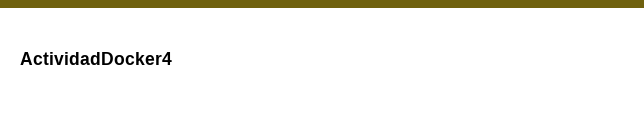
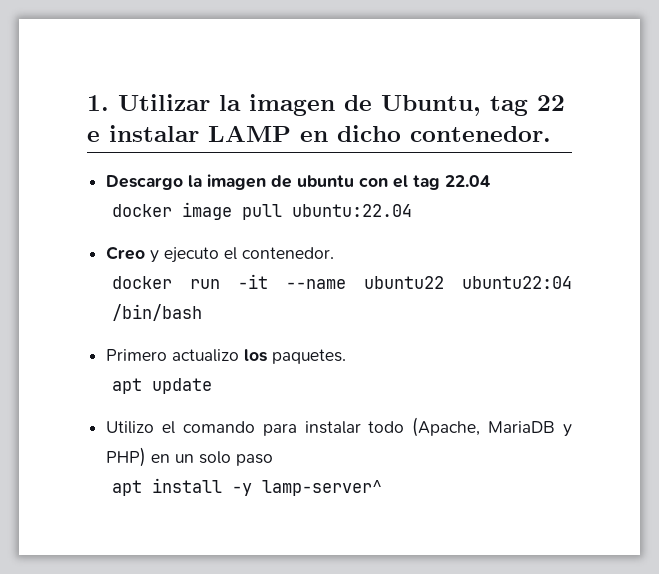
[20,52,172,65] ActividadDocker4 -> [87,94,565,116] [87,125,551,142] [106,174,491,190] [111,202,412,220] [106,246,335,263] [111,274,572,289] [111,304,202,321] [106,349,347,364] [111,378,212,394] [106,417,572,437] [106,447,274,467] [111,478,382,496] 1. Utilizar la imagen de Ubuntu, tag 22 e instalar LAMP en dicho contenedor. // Descargo la imagen de ubuntu con el tag 22.04 // docker image pull ubuntu:22.04 // Creo y ejecuto el contenedor. // docker run -it --name ubuntu22 ubuntu22:04 /bin/bash // Primero actualizo los paquetes. // apt update // Utilizo el comando para instalar todo (Apache, MariaDB y PHP) en un solo paso // apt install -y lamp-server^

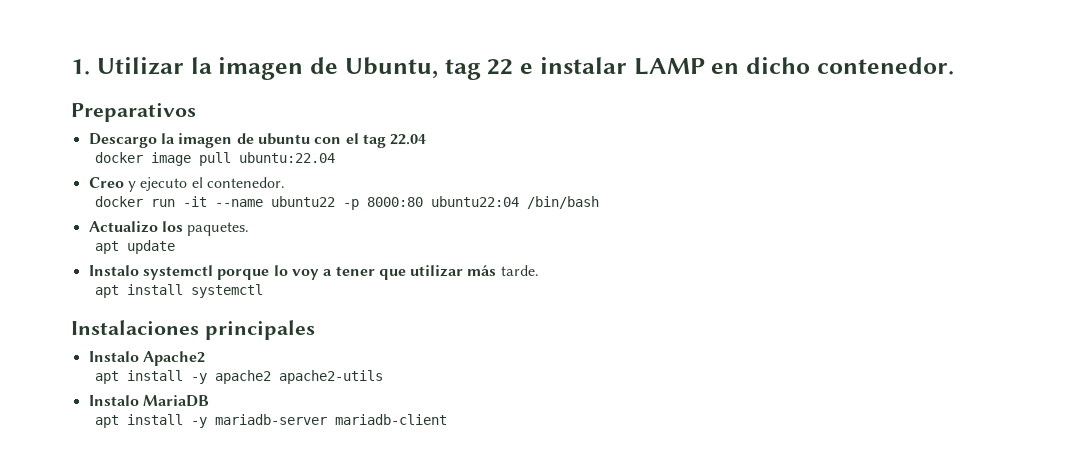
(551, 134) none -> [71,103,196,122] // Preparativos
(444, 282) none -> [342,197,423,210] -p 8000:80
[106,349,240,362] Primero actualizo -> [88,221,158,233] Actualizo
[106,417,572,437] [106,447,274,467] [111,478,382,496] Utilizo el comando para instalar todo (Apache, MariaDB y PHP) en un solo paso // apt install -y lamp-server^ -> [88,265,539,280] [94,284,263,298] [71,320,315,340] [88,351,205,366] [94,370,383,384] [88,395,209,407] [94,414,447,428] Instalo systemctl porque lo voy a tener que utilizar más tarde. // apt install systemctl // Instalaciones principales // Instalo Apache2 // apt install -y apache2 apache2-utils // Instalo MariaDB // apt install -y mariadb-server mariadb-client

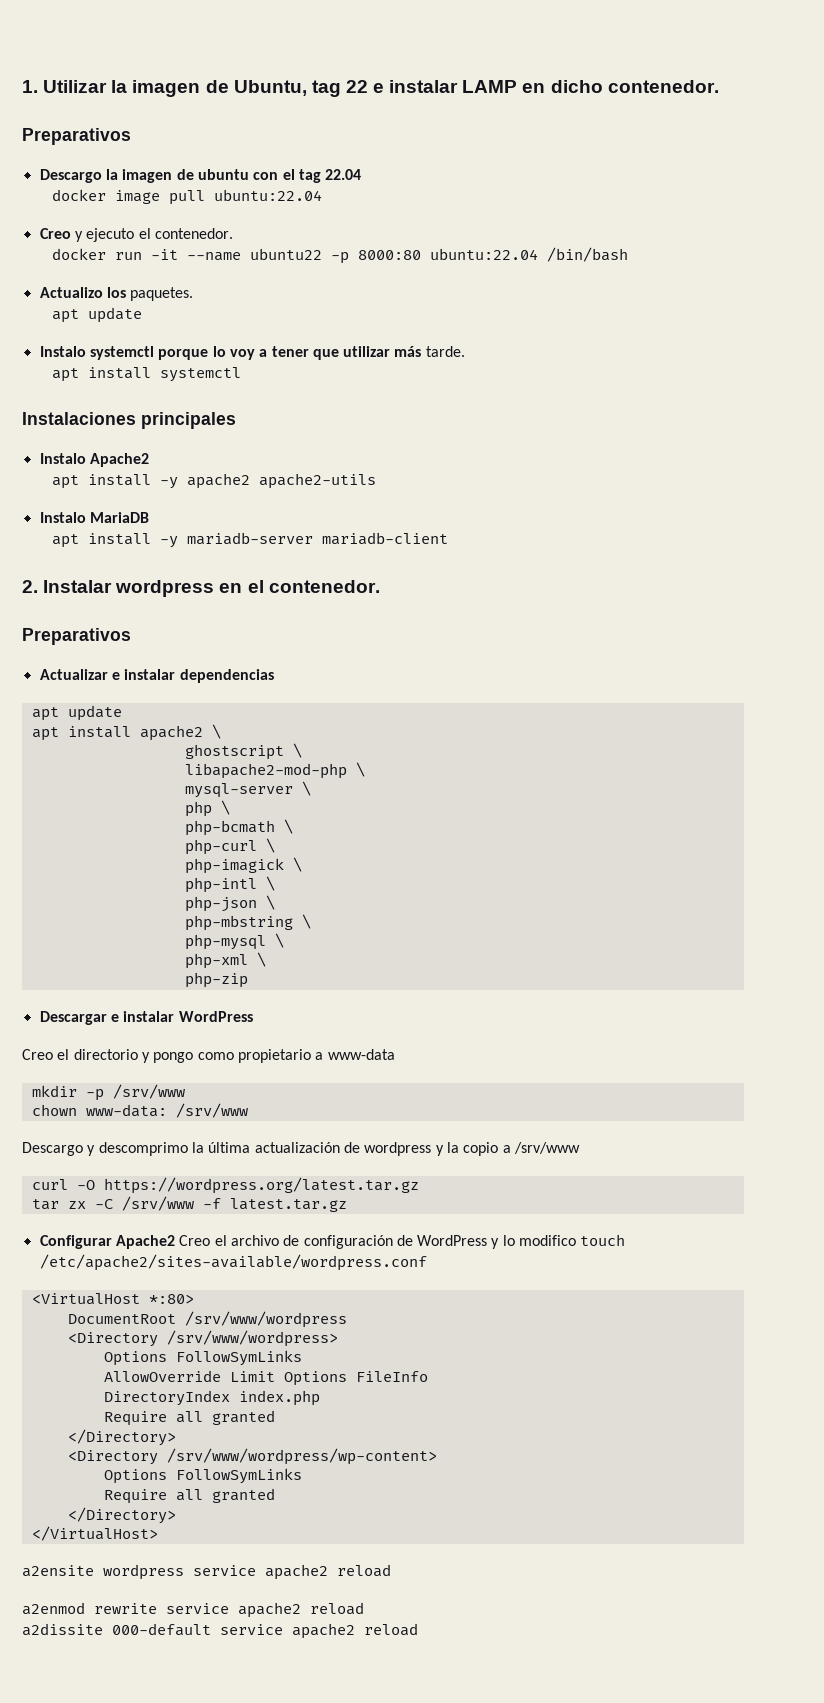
[430,196,519,207] ubuntu22:04 -> [430,248,539,260] ubuntu:22.04
(447, 419) none -> [22,580,380,597] [22,628,131,645] [39,669,274,683] [31,705,122,721] [31,724,221,741] [184,743,302,760] [184,762,365,779] [184,781,311,798] [184,800,230,817] [184,819,293,836] [184,838,275,855] [184,857,302,874] [184,876,275,893] [184,895,275,912] [184,914,311,931] [184,933,284,950] [184,952,266,969] [184,972,248,988] [39,1011,253,1025] [22,1049,395,1063] [31,1084,185,1101] [31,1103,248,1118] [22,1142,580,1156] [31,1177,419,1194] [31,1196,347,1212] [39,1234,626,1249] [39,1254,427,1271] [31,1293,194,1305] [67,1311,347,1328] [67,1330,338,1347] [103,1350,302,1366] [103,1370,428,1386] [103,1390,320,1406] [103,1410,275,1426] [67,1429,176,1446] [67,1448,437,1465] [103,1468,302,1484] [103,1488,275,1504] [67,1507,176,1524] [31,1526,158,1541] [22,1564,391,1580] [22,1602,364,1618] [22,1623,418,1639] // 2. Instalar wordpress en el contenedor. // Preparativos // Actualizar e instalar dependencias // apt update // apt install apache2 \ // ghostscript \ // libapache2-mod-php \ // mysql-server \ // php \ // php-bcmath \ // php-curl \ // php-imagick \ // php-intl \ // php-json \ // php-mbstring \ // php-mysql \ // php-xml \ // php-zip // Descargar e instalar WordPress // Creo el directorio y pongo como propietario a www-data // mkdir -p /srv/www // chown www-data: /srv/www // Descargo y descomprimo la última actualización de wordpress y la copio a /srv/www // curl -O https://wordpress.org/latest.tar.gz // tar zx -C /srv/www -f latest.tar.gz // Configurar Apache2 Creo el archivo de configuración de WordPress y lo modifico touch /etc/apache2/sites-available/wordpress.conf // <VirtualHost *:80> // DocumentRoot /srv/www/wordpress // <Directory /srv/www/wordpress> // Options FollowSymLinks // AllowOverride Limit Options FileInfo // DirectoryIndex index.php // Require all granted // </Directory> // <Directory /srv/www/wordpress/wp-content> // Options FollowSymLinks // Require all granted // </Directory> // </VirtualHost> // a2ensite wordpress service apache2 reload // a2enmod rewrite service apache2 reload // a2dissite 000-default service apache2 reload

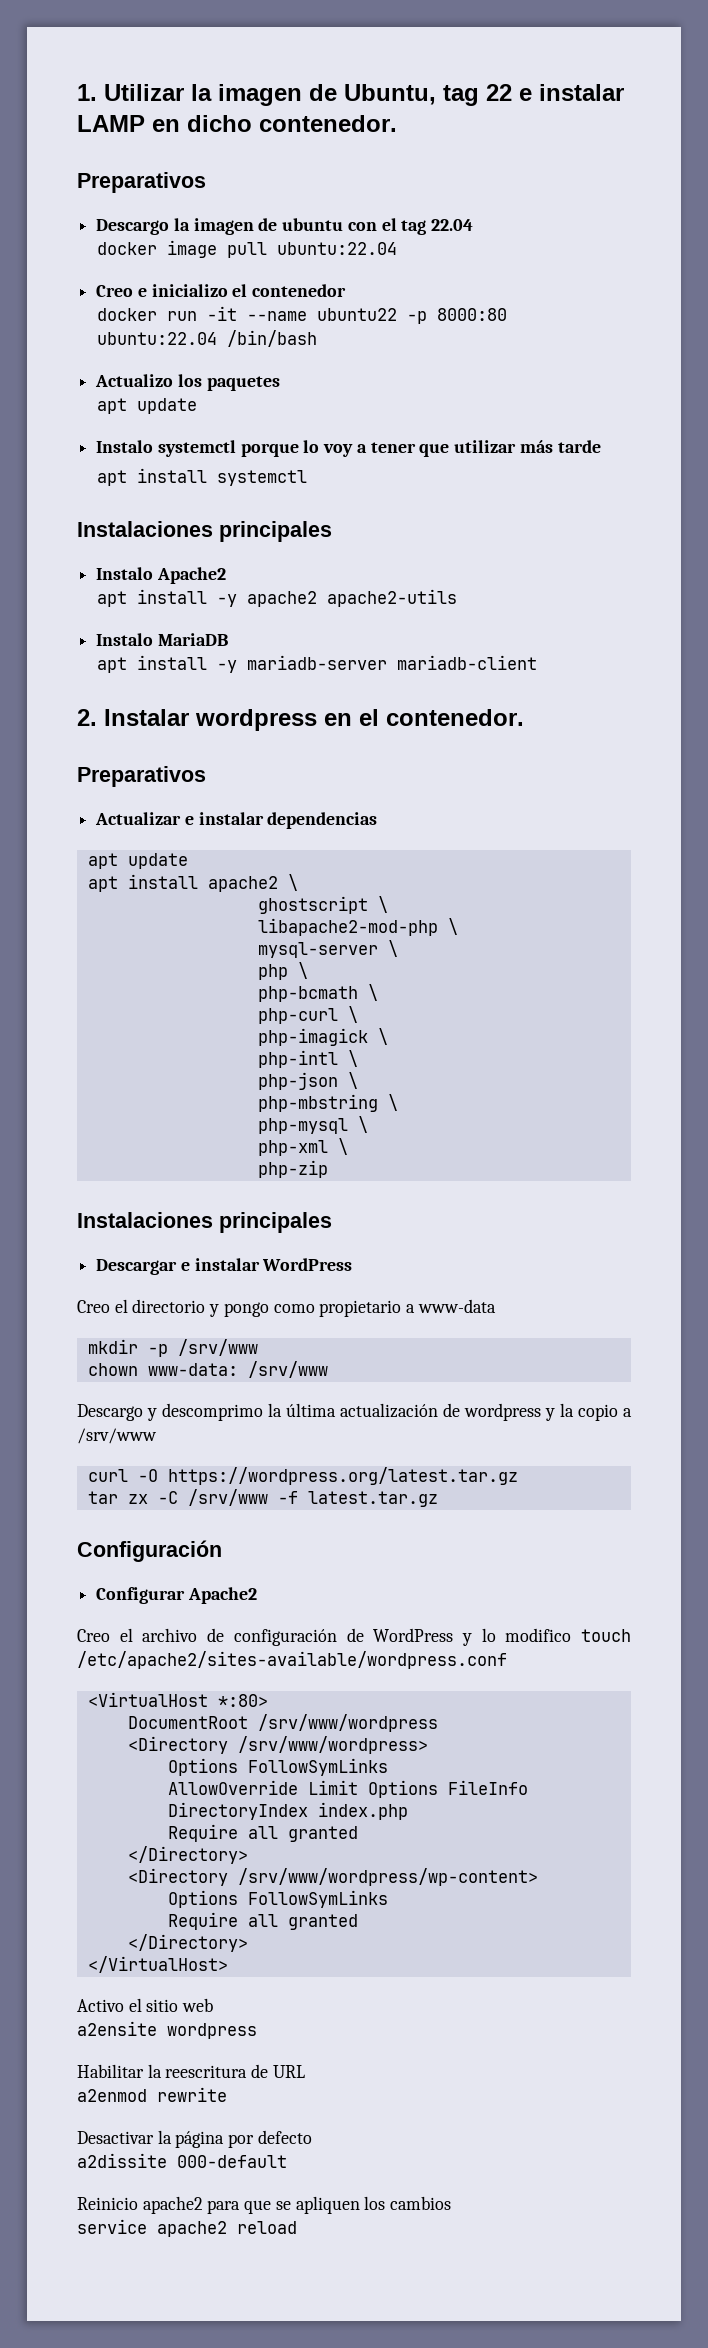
[74,228,233,242] y ejecuto el contenedor. -> [137,284,347,297] e inicializo el contenedor
[130,287,194,301] paquetes. -> [206,376,280,391] paquetes
[425,346,465,357] tarde. -> [557,440,601,453] tarde
(248, 980) none -> [77,1212,332,1233] // Instalaciones principales
(347, 1205) none -> [77,1540,222,1562] // Configuración
(175, 1242) none -> (257, 1595) //
[22,1564,391,1580] [22,1602,364,1618] [22,1623,211,1636] a2ensite wordpress service apache2 reload // a2enmod rewrite service apache2 reload // a2dissite 000-default -> [77,1998,214,2012] [77,2021,257,2039] [77,2064,305,2078] [77,2087,227,2102] [77,2130,312,2148] [77,2153,287,2168] [77,2196,452,2214] Activo el sitio web // a2ensite wordpress // Habilitar la reescritura de URL // a2enmod rewrite // Desactivar la página por defecto // a2dissite 000-default // Reinicio apache2 para que se apliquen los cambios //

